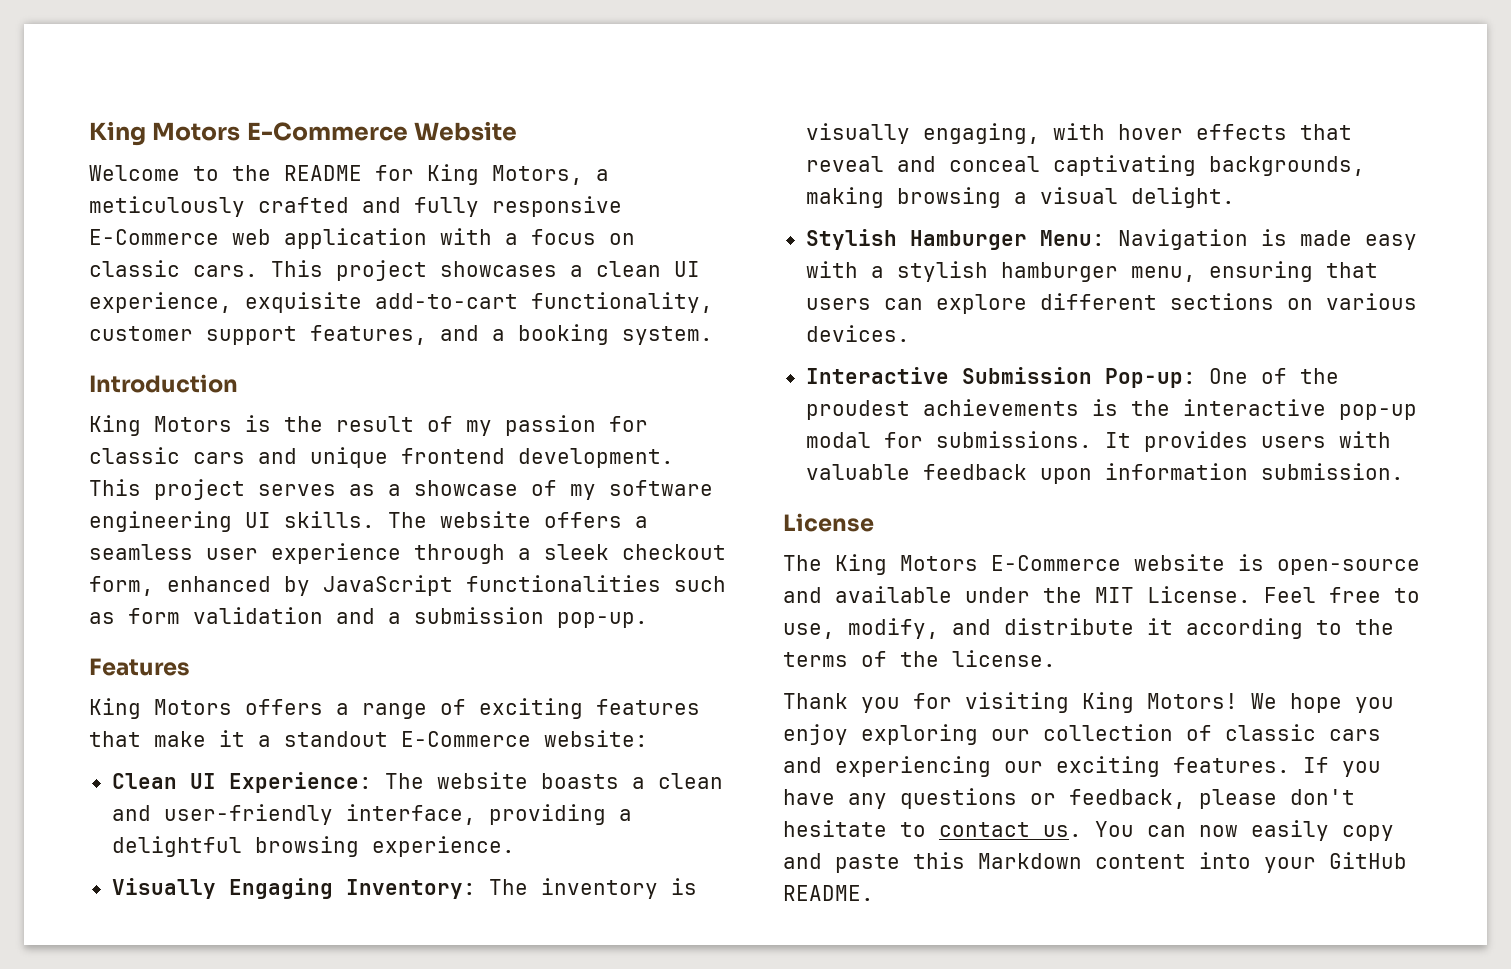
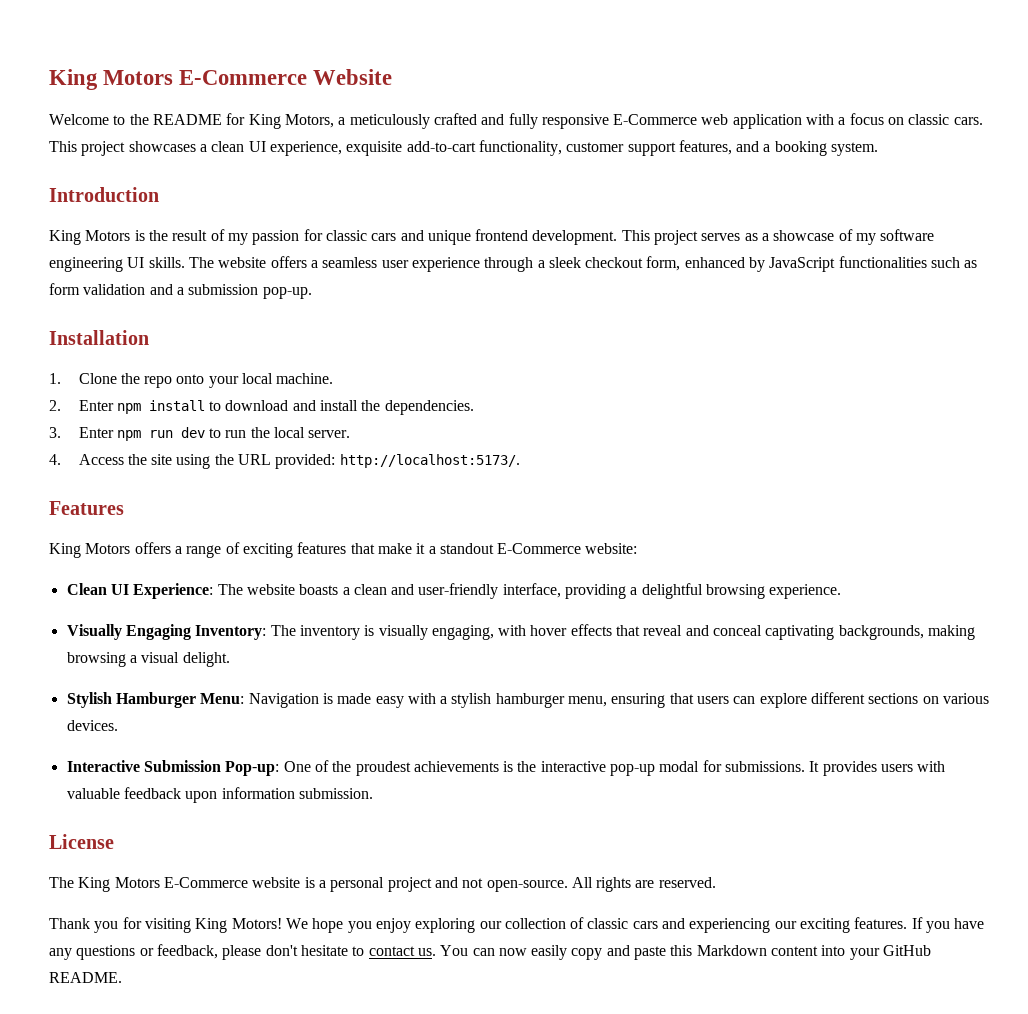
(648, 620) none -> [49,330,149,345] [49,373,334,388] [49,400,474,415] [49,427,351,441] [49,454,520,469] // Installation // 1. Clone the repo onto your local machine. // 2. Enter npm install to download and install the dependencies. // 3. Enter npm run dev to run the local server. // 4. Access the site using the URL provided: http://localhost:5173/.
[1277,559,1420,575] [783,586,1420,603] [783,618,1394,639] [783,650,1056,667] open-source and available under the MIT License. Feel free to use, modify, and distribute it according to the terms of the license. -> [318,877,716,892] a personal project and not open-source. All rights are reserved.

